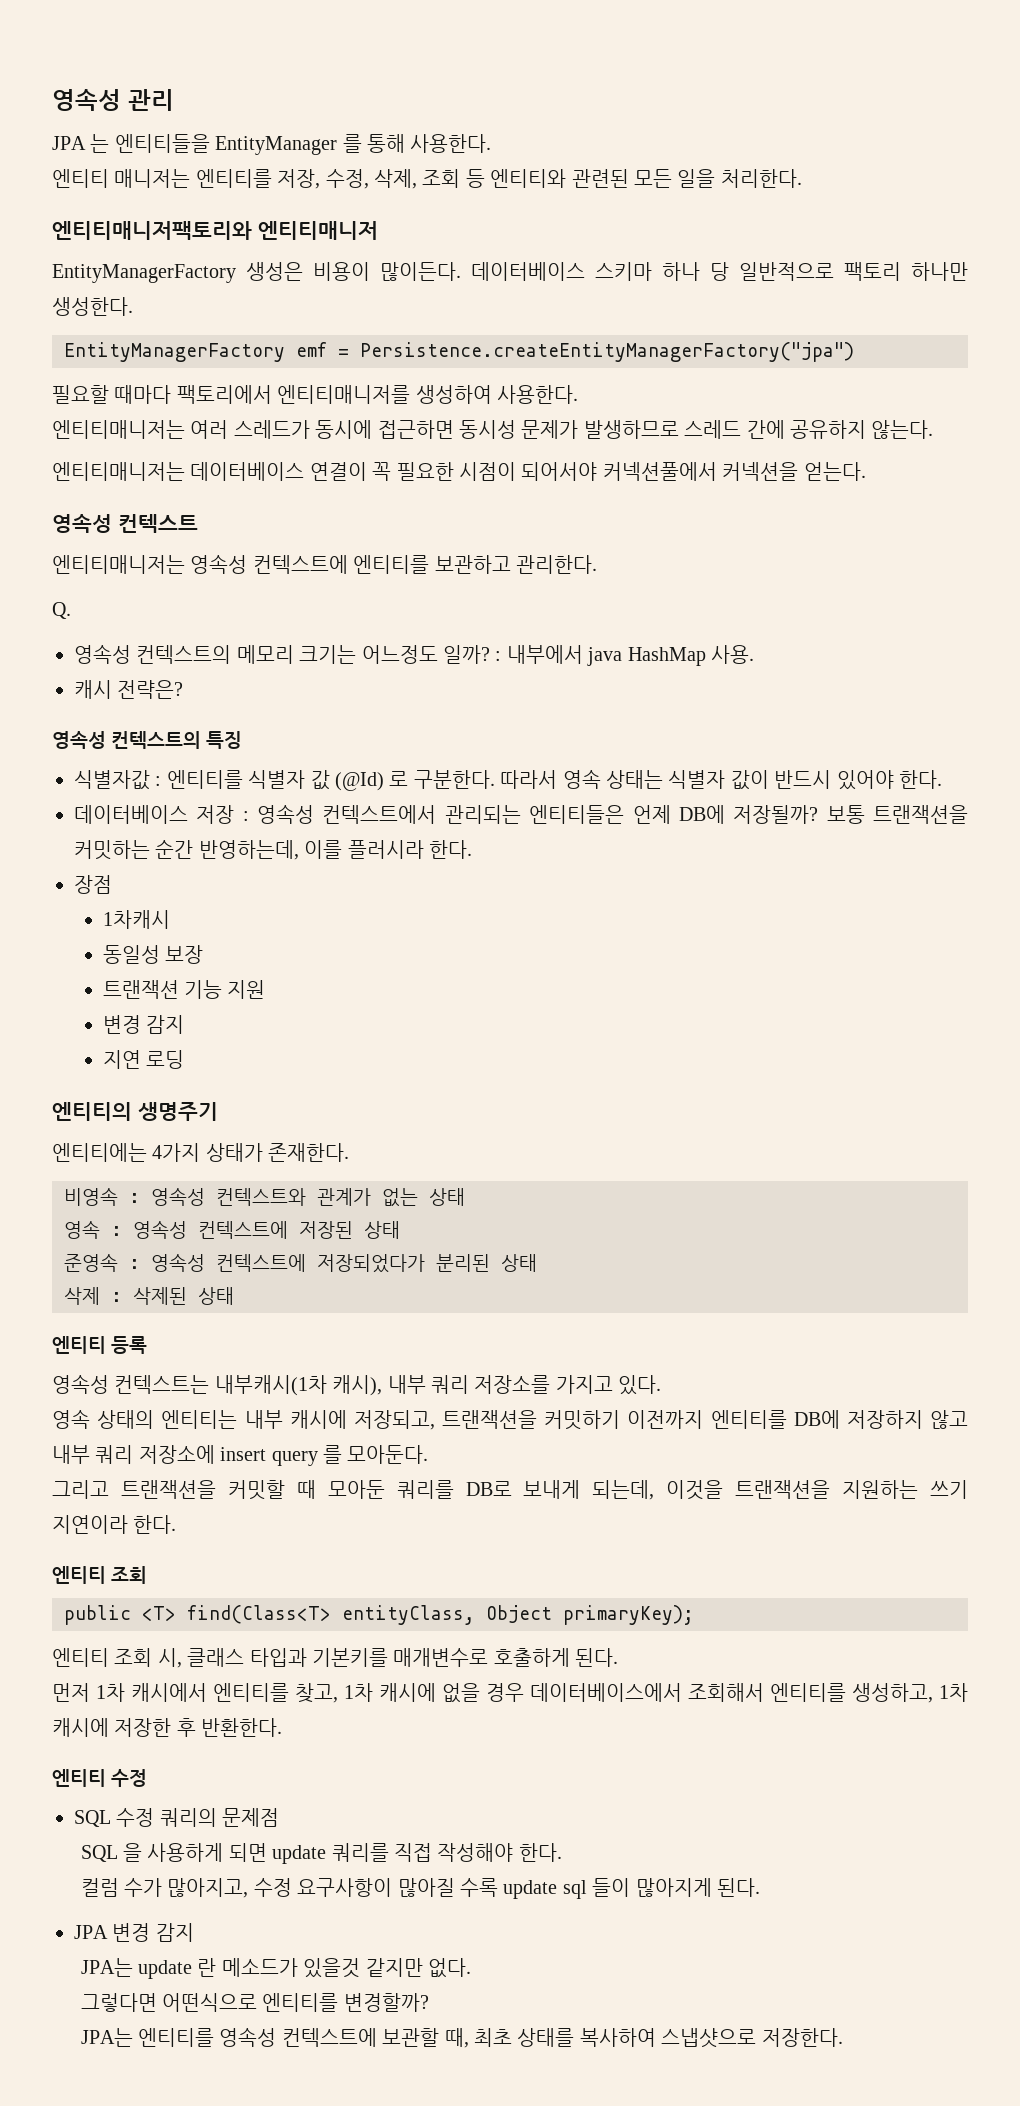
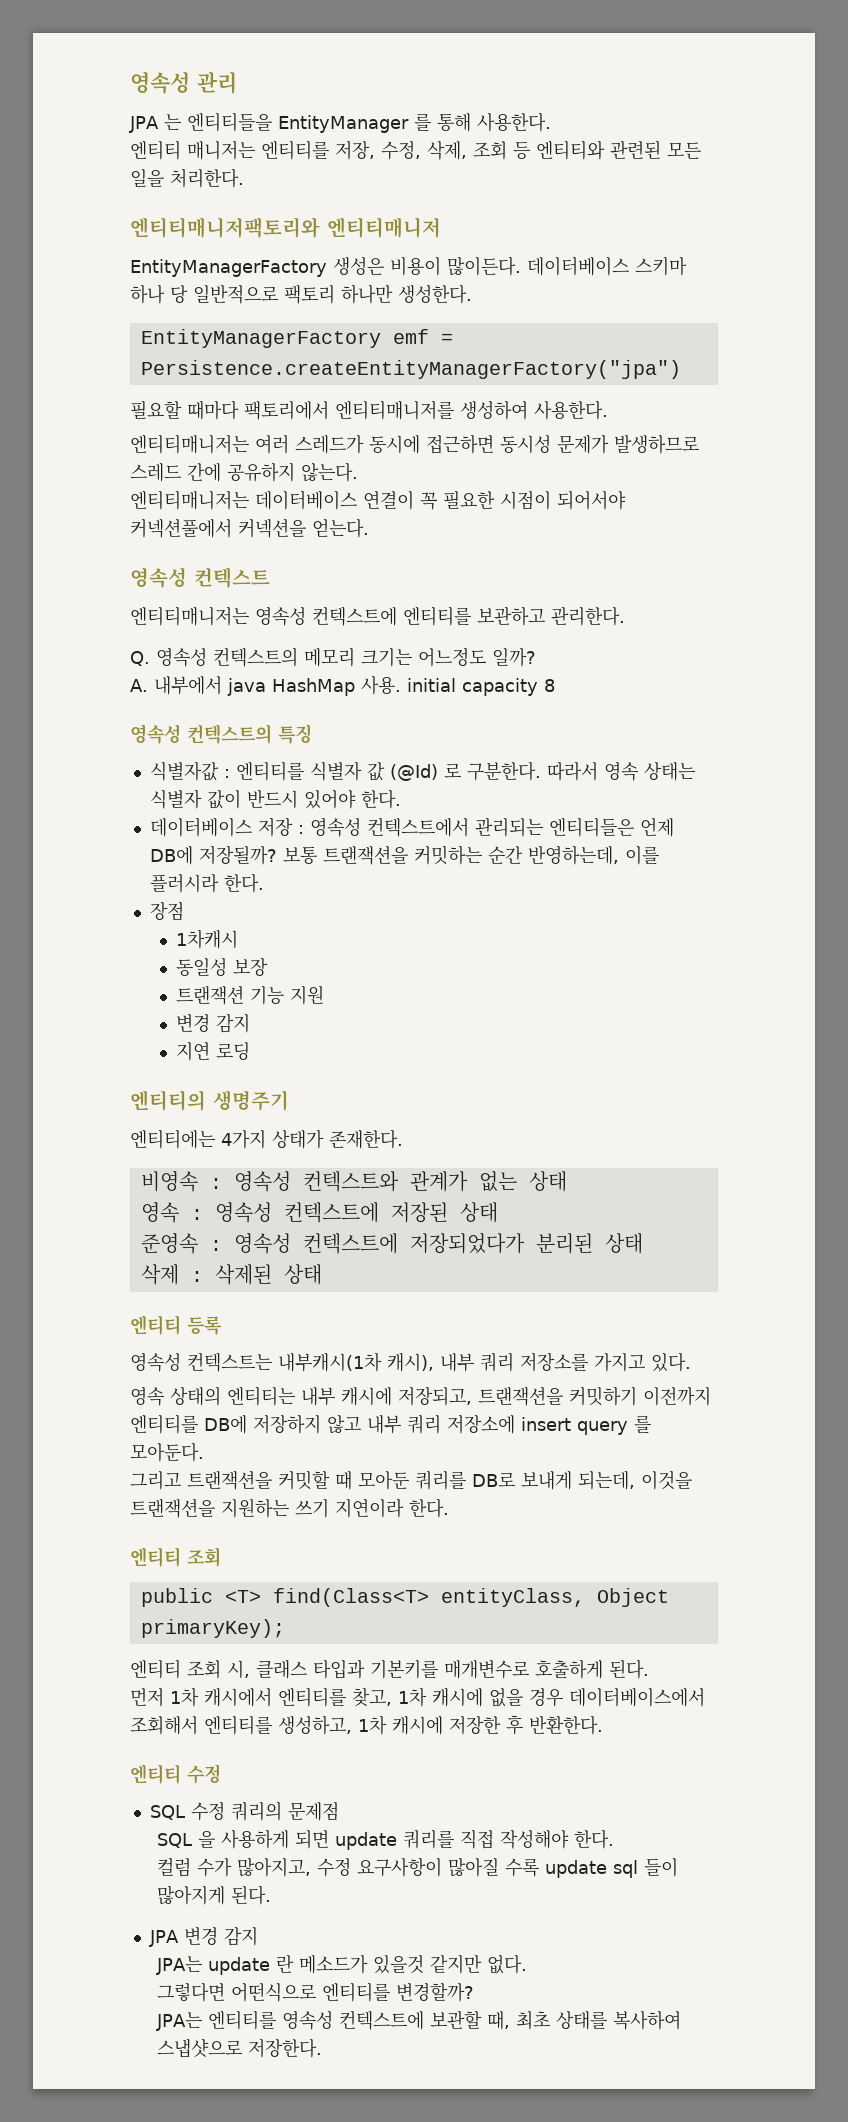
(71, 610) // -> (150, 658) none
[495,651,502,661] : -> [130,679,148,692] // A.
[74,680,184,699] // 캐시 전략은? -> [407,678,555,696] initial capacity 8

